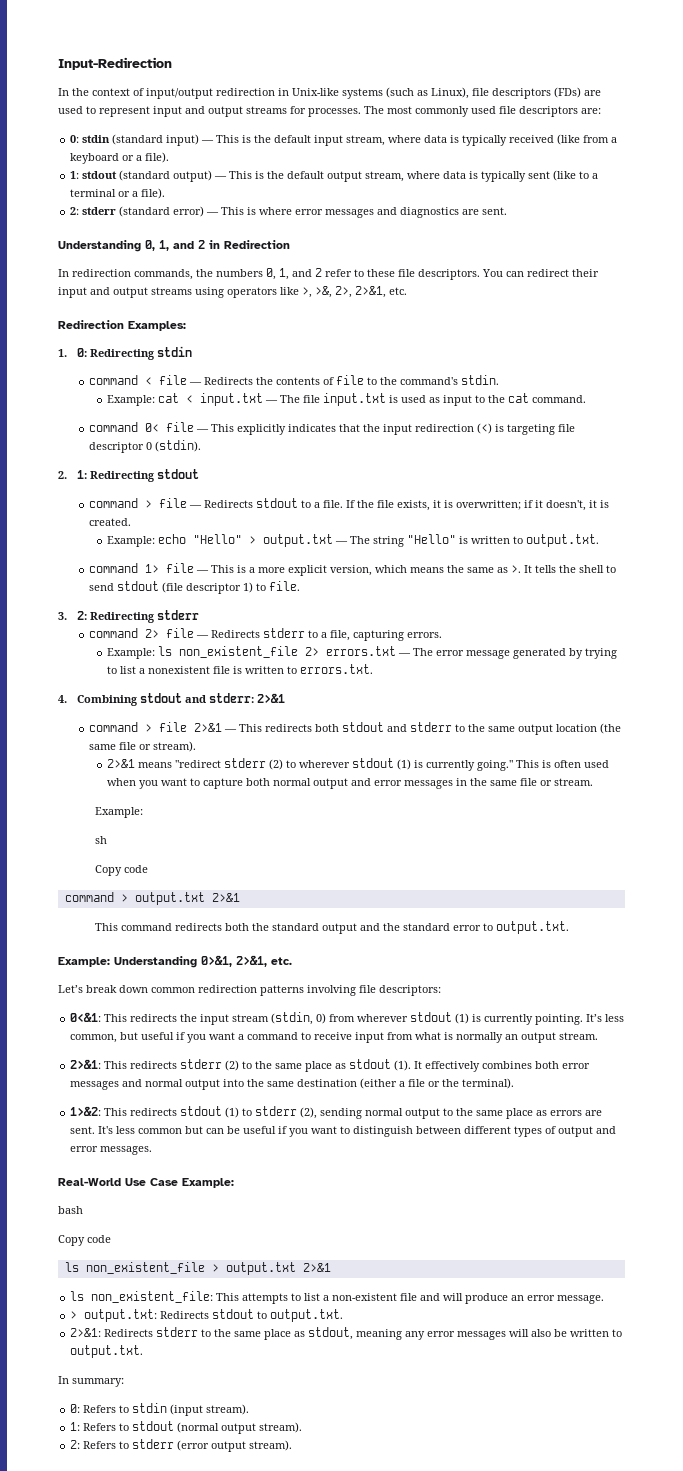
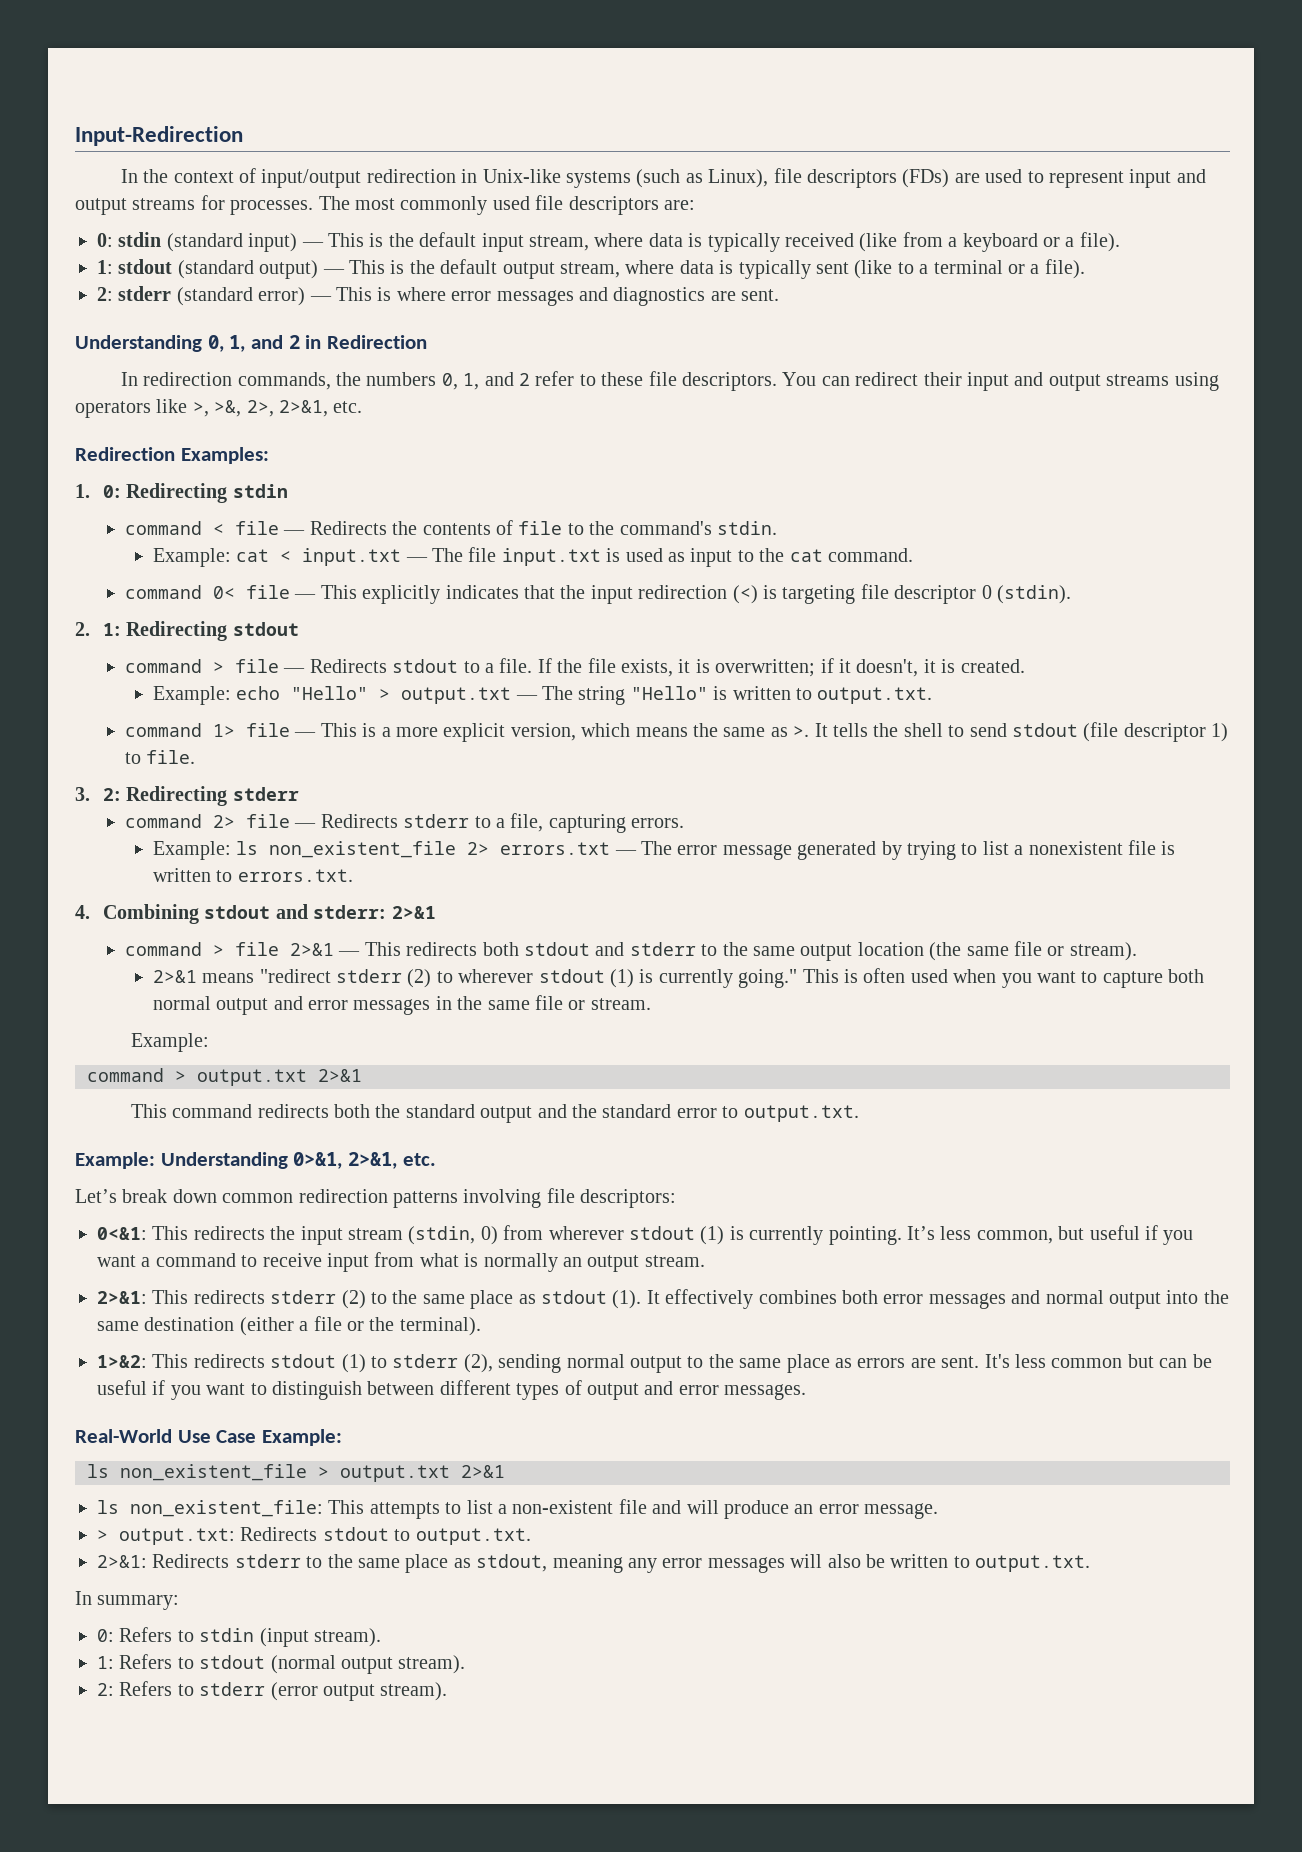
[95,836,108,844] [95,865,149,876] // sh // Copy code -> (209, 1042) none
[58,1206,83,1214] [58,1235,111,1246] // bash // Copy code -> (343, 1437) none

